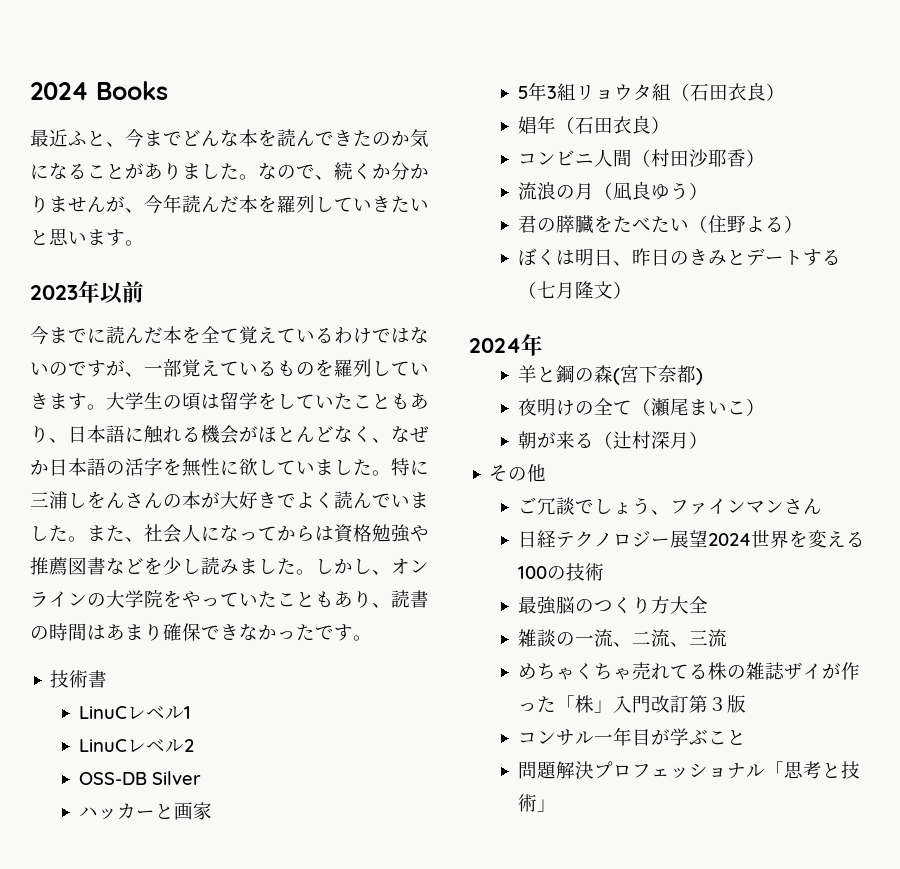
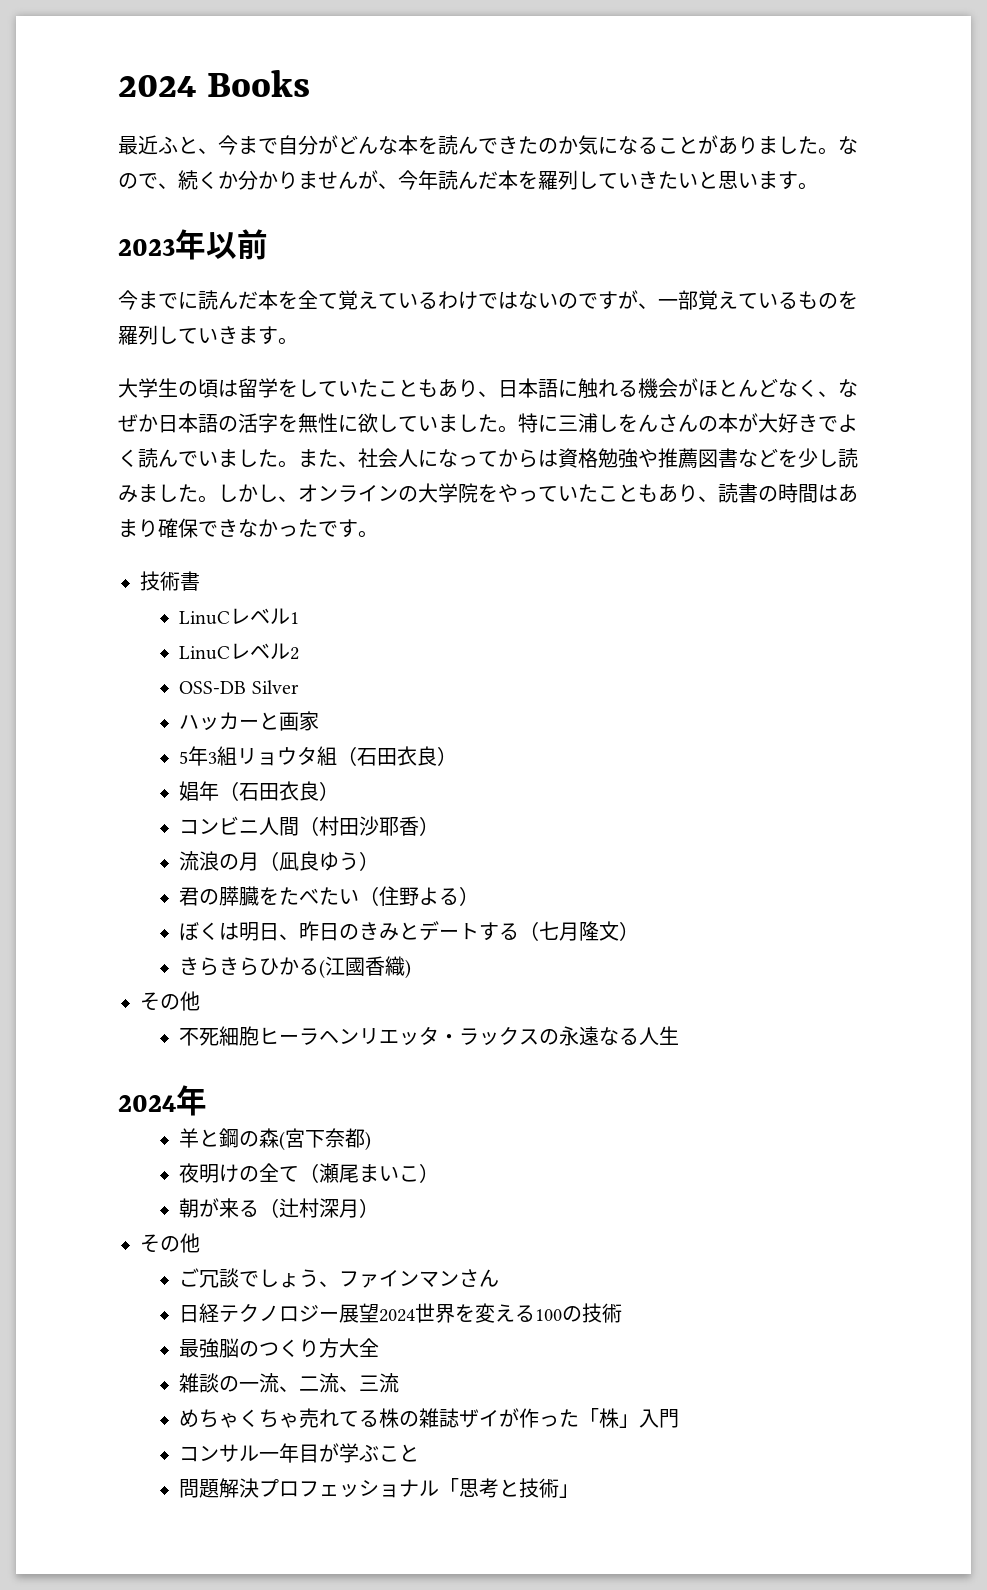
(182, 138) none -> [278,135,338,155] 自分が
(106, 407) none -> (298, 341) //
(632, 290) none -> [179,956,412,979] [140,991,200,1011] [179,1026,680,1046] // きらきらひかる(江國香織) // その他 // 不死細胞ヒーラヘンリエッタ・ラックスの永遠なる人生
[650,695,746,713] 改訂第３版 -> (680, 1418) none

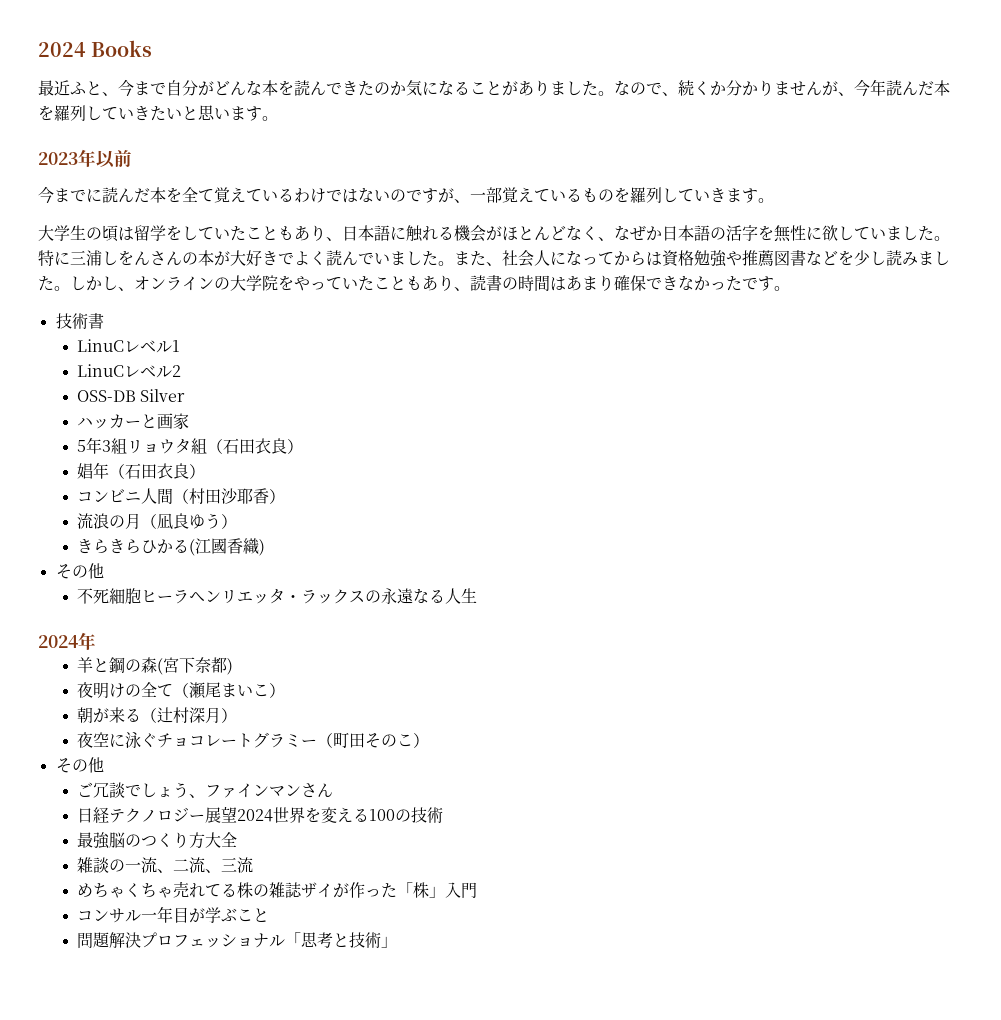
[179,886,480,906] [179,921,640,941] // 君の膵臓をたべたい（住野よる） // ぼくは明日、昨日のきみとデートする（七月隆文） -> (238, 521) none
(380, 1208) none -> [77,732,430,748] // 夜空に泳ぐチョコレートグラミー（町田そのこ）

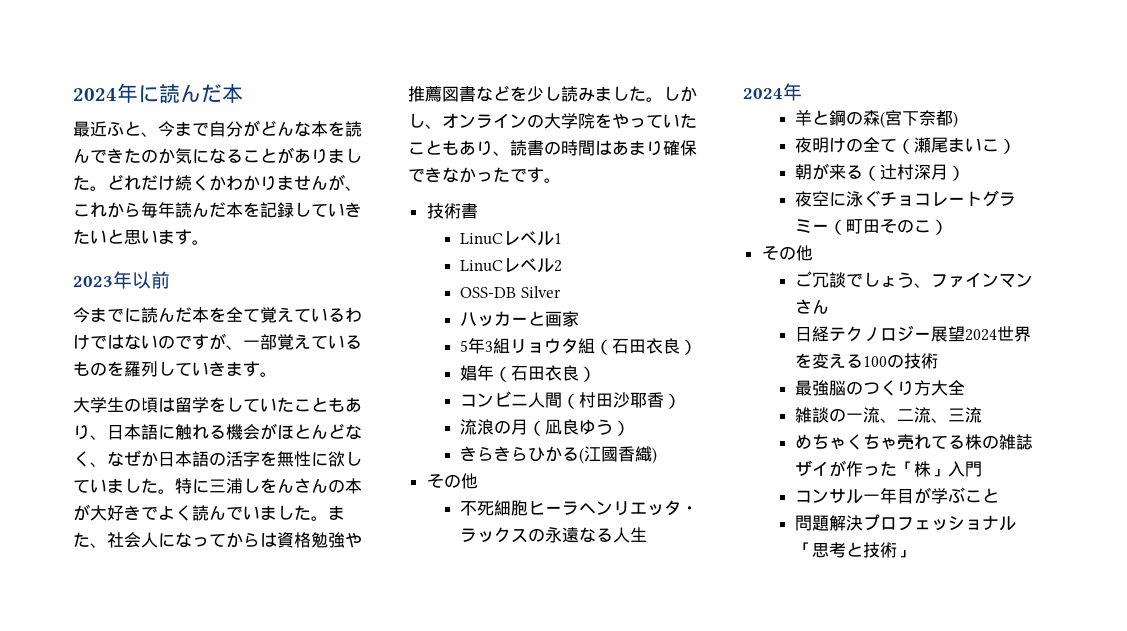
[38,40,153,57] 2024 Books -> [73,83,243,103] 2024年に読んだ本
[614,80,742,96] なので、続くか分 -> [107,174,243,191] どれだけ続くかわ
[854,79,870,97] 今 -> [73,202,158,218] これから毎
[54,105,86,121] 羅列 -> [260,202,294,218] 記録

